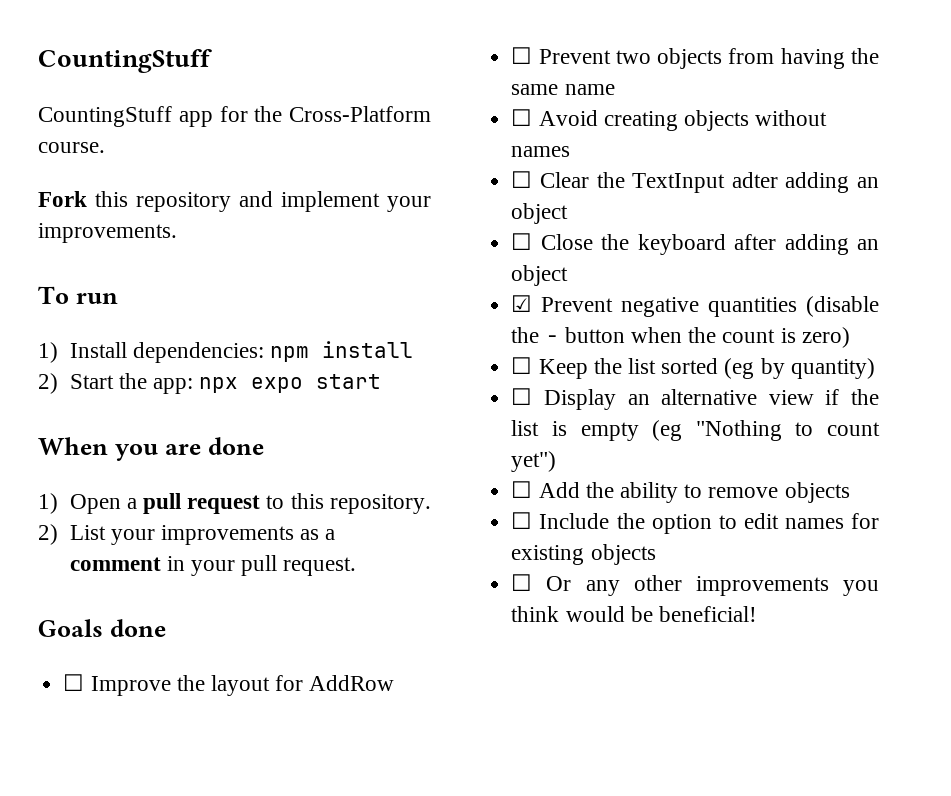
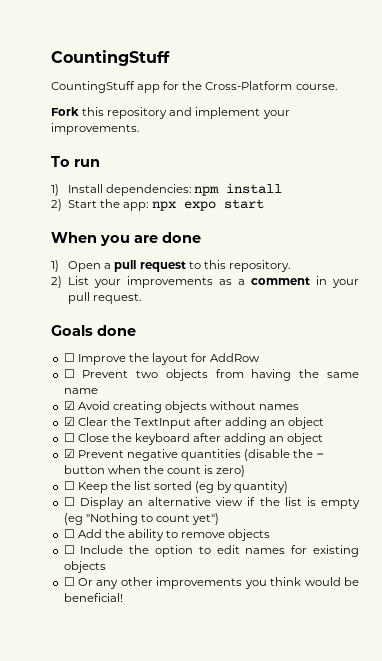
[511,109,533,126] ☐ -> [63,401,75,410] ☑
[511,171,533,188] ☐ -> [63,417,75,426] ☑
[731,172,778,188] adter -> [194,417,223,426] after

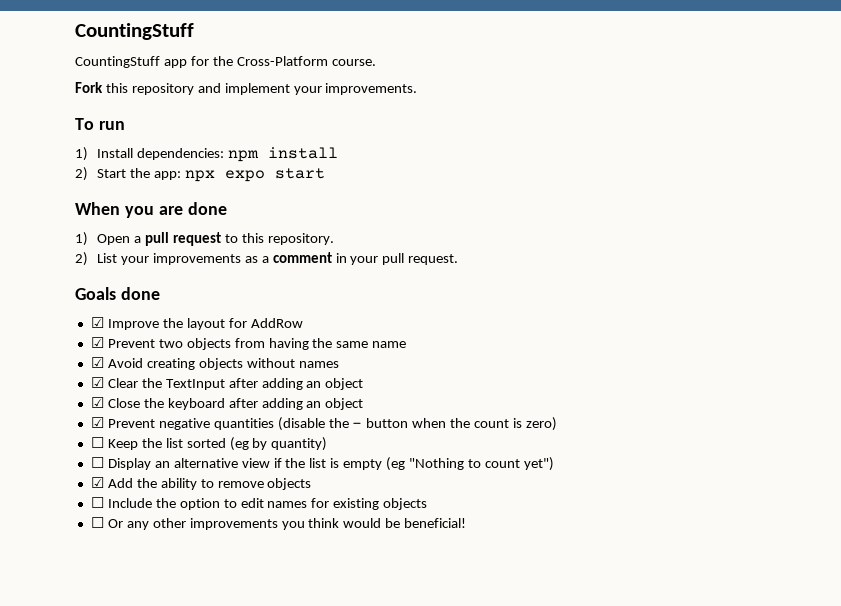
[63,353,75,362] ☐ -> [90,317,104,328] ☑
[63,369,75,378] ☐ -> [90,337,104,348] ☑
[63,433,75,442] ☐ -> [90,397,104,408] ☑
[63,529,75,538] ☐ -> [90,477,104,488] ☑

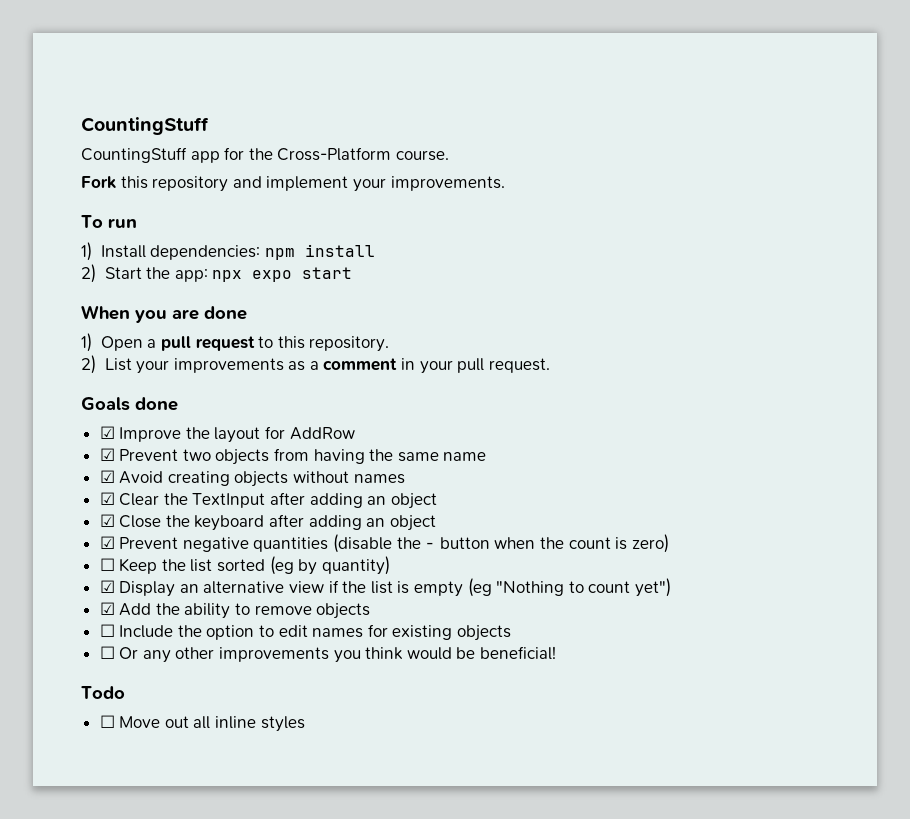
[90,457,104,468] ☐ -> [99,580,115,593] ☑
(467, 523) none -> [81,686,125,699] [99,715,305,732] // Todo // ☐ Move out all inline styles

